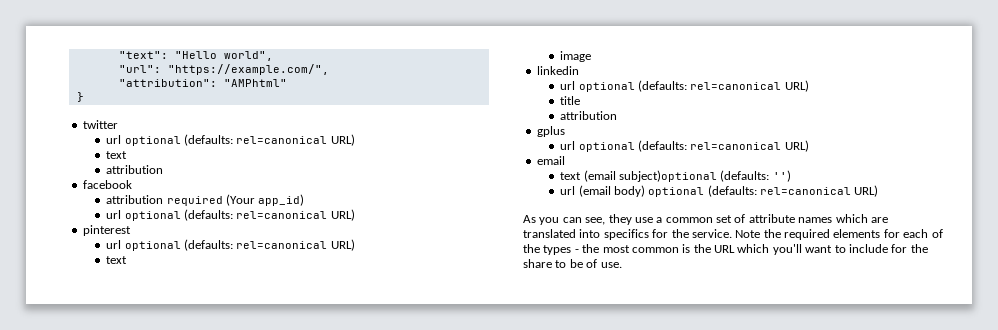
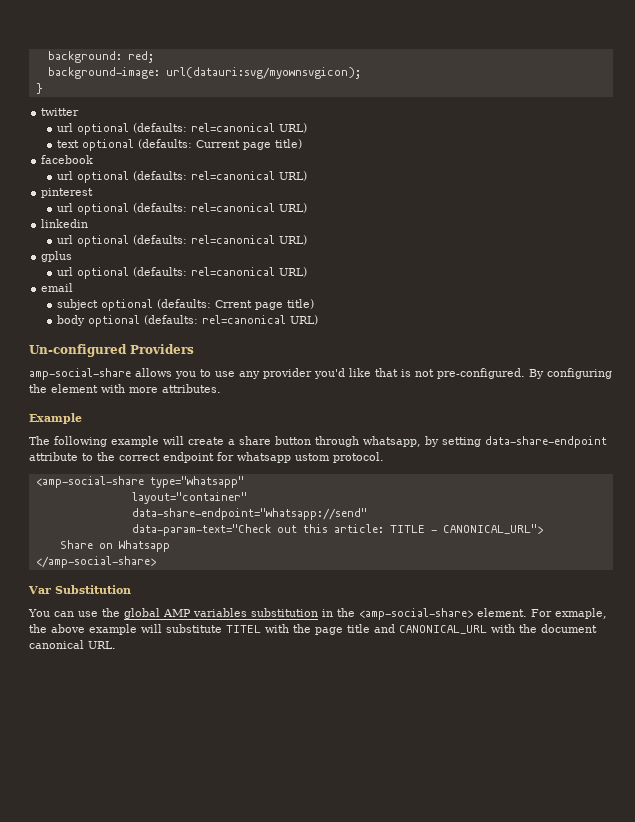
[118,51,273,61] [118,64,329,75] [118,79,287,87] "text": "Hello world", // "url": "https://example.com/", // "attribution": "AMPhtml" -> [47,51,154,63] [47,67,361,79] background: red; // background-image: url(datauri:svg/myownsvgicon);
[106,165,164,174] [82,180,132,189] [106,194,305,206] // attribution // facebook // attribution required (Your app_id) -> [81,139,302,151] [41,155,94,164] optional (defaults: Current page title) // facebook
[106,256,128,264] [560,51,592,62] // text // image -> (307, 208) none
[560,96,581,105] [560,111,618,120] // title // attribution -> (307, 240) none
[560,170,791,182] [560,185,879,197] [523,214,888,225] [523,229,943,240] [523,244,928,255] [523,259,622,268] text (email subject)optional (defaults: '') // url (email body) optional (defaults: rel=canonical URL) // As you can see, they use a common set of attribute names which are translated into specifics for the service. Note the required elements for each of the types - the most common is the URL which you'll want to include for the share to be of use. -> [56,299,314,311] [56,315,318,327] [29,344,194,357] [29,368,612,380] [29,384,221,393] [29,413,82,424] [29,436,607,448] [29,452,384,463] [35,476,244,488] [131,492,247,504] [131,508,367,520] [131,524,543,536] [59,540,170,552] [35,556,156,568] [28,585,131,594] [28,608,607,620] [29,624,597,635] [29,640,116,649] subject optional (defaults: Crrent page title) // body optional (defaults: rel=canonical URL) // Un-configured Providers // amp-social-share allows you to use any provider you'd like that is not pre-configured. By configuring the element with more attributes. // Example // The following example will create a share button through whatsapp, by setting data-share-endpoint attribute to the correct endpoint for whatsapp ustom protocol. // <amp-social-share type="whatsapp" // layout="container" // data-share-endpoint="whatsapp://send" // data-param-text="Check out this article: TITLE - CANONICAL_URL"> // Share on Whatsapp // </amp-social-share> // Var Substitution // You can use the global AMP variables substitution in the <amp-social-share> element. For exmaple, the above example will substitute TITEL with the page title and CANONICAL_URL with the document canonical URL.

